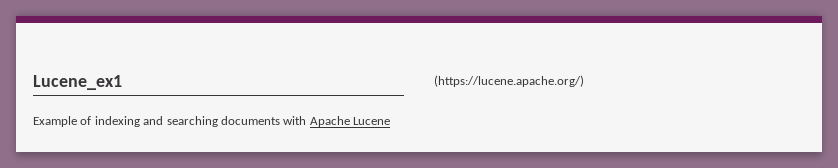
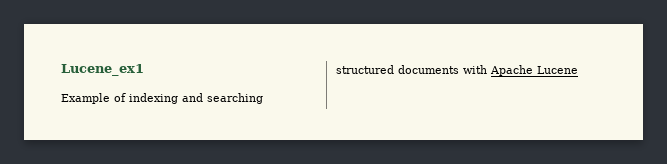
(218, 121) none -> [336,65,394,74] structured
[434,75,584,87] (https://lucene.apache.org/) -> (578, 70) none

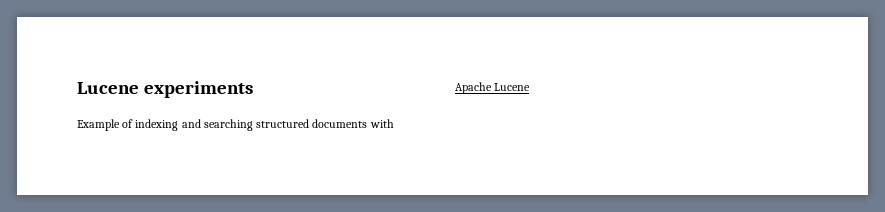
[61,64,144,76] Lucene_ex1 -> [77,81,253,98] Lucene experiments

